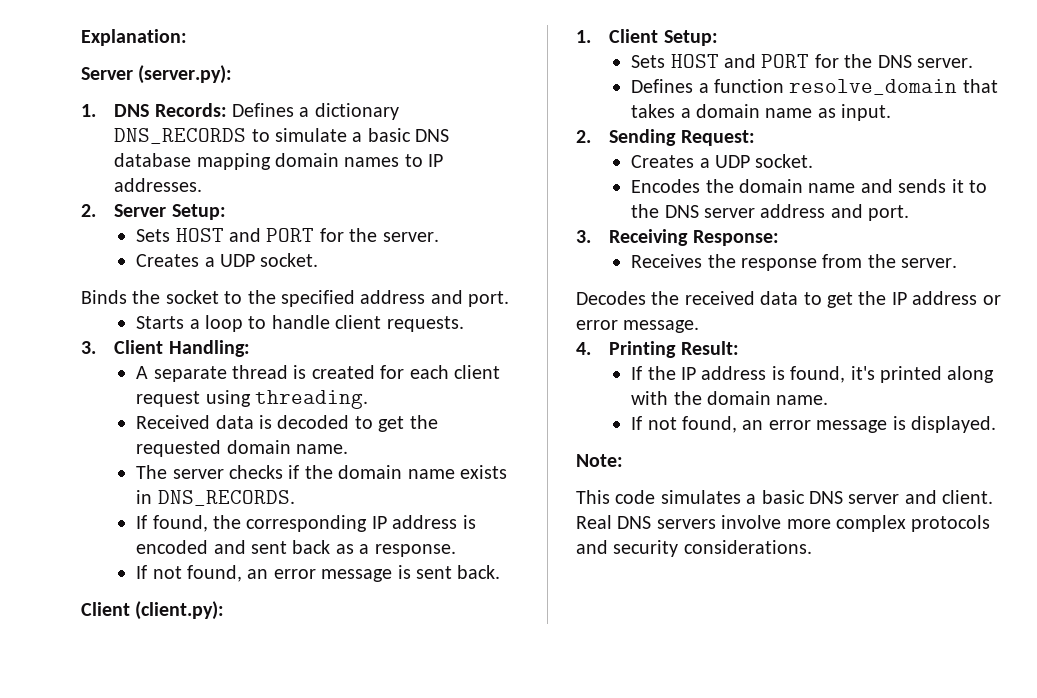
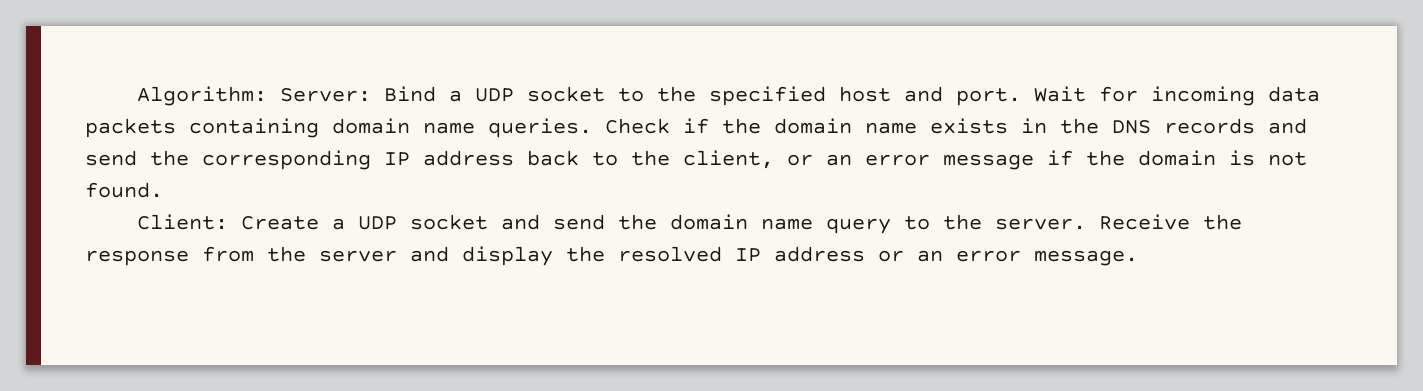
[81,29,187,46] [81,65,233,84] [81,103,399,120] [114,128,450,144] [114,153,444,170] [114,178,203,192] [81,204,226,220] [136,228,439,242] [136,253,319,267] [81,290,161,304] Explanation: // Server (server.py): // 1. DNS Records: Defines a dictionary DNS_RECORDS to simulate a basic DNS database mapping domain names to IP addresses. // 2. Server Setup: // Sets HOST and PORT for the server. // Creates a UDP socket. // Binds the -> [137,86,515,106] Algorithm: Server: Bind a UDP
[360,290,510,307] [136,315,464,332] [81,340,250,357] [136,365,501,382] [136,390,369,409] [136,415,438,432] [136,440,349,457] [136,465,284,479] address and port. // Starts a loop to handle client requests. // 3. Client Handling: // A separate thread is created for each client request using threading. // Received data is decoded to get the requested domain name. // The server checks -> [839,86,1321,106] [85,118,670,138] host and port. Wait for incoming data packets containing domain name queries. Check
[157,490,295,506] [136,515,476,532] [136,540,456,557] [136,565,501,582] [81,601,225,620] [576,29,718,46] [631,54,974,68] [631,79,998,95] [631,104,892,121] [576,129,755,146] [631,154,814,168] [631,179,988,193] [631,204,910,221] [576,229,779,246] [631,254,958,271] [576,291,887,308] DNS_RECORDS. // If found, the corresponding IP address is encoded and sent back as a response. // If not found, an error message is sent back. // Client (client.py): // 1. Client Setup: // Sets HOST and PORT for the DNS server. // Defines a function resolve_domain that takes a domain name as input. // 2. Sending Request: // Creates a UDP socket. // Encodes the domain name and sends it to the DNS server address and port. // 3. Receiving Response: // Receives the response from the server. // Decodes the received data to get the -> [1060,118,1307,134] [85,150,1307,170] [85,182,163,198] [137,214,1243,234] [85,246,722,266] the DNS records and send the corresponding IP address back to the client, or an error message if the domain is not found. // Client: Create a UDP socket and send the domain name query to the server. Receive the response from the server and display the resolved
(1001, 300) none -> [917,250,943,262] an
[576,341,739,358] [631,366,995,383] [631,391,829,405] [631,416,997,433] [576,454,623,467] [576,490,994,504] [576,515,991,532] [576,540,812,557] // 4. Printing Result: // If the IP address is found, it's printed along with the domain name. // If not found, an error message is displayed. // Note: // This code simulates a basic DNS server and client. Real DNS servers involve more complex protocols and security considerations. -> (1138, 258) none

